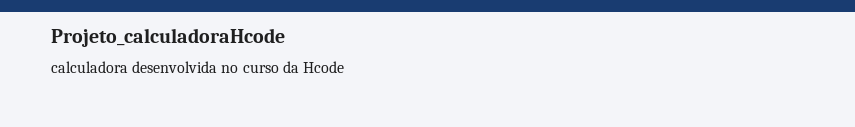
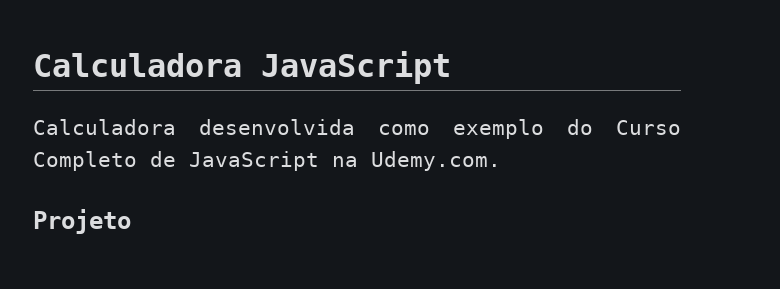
[51,28,285,47] [51,61,344,73] Projeto_calculadoraHcode // calculadora desenvolvida no curso da Hcode -> [33,51,451,84] [33,119,681,139] [33,151,501,171] [33,209,131,234] Calculadora JavaScript // Calculadora desenvolvida como exemplo do Curso Completo de JavaScript na Udemy.com. // Projeto

